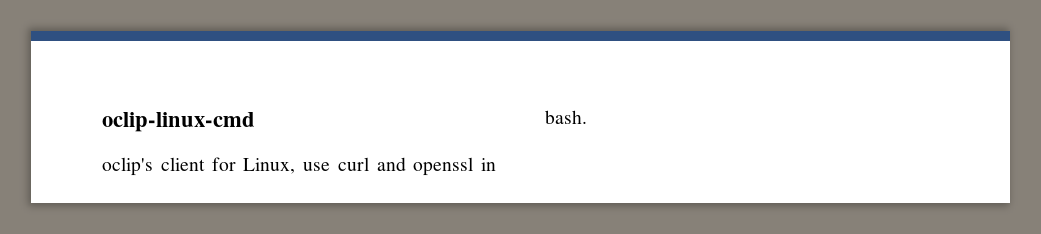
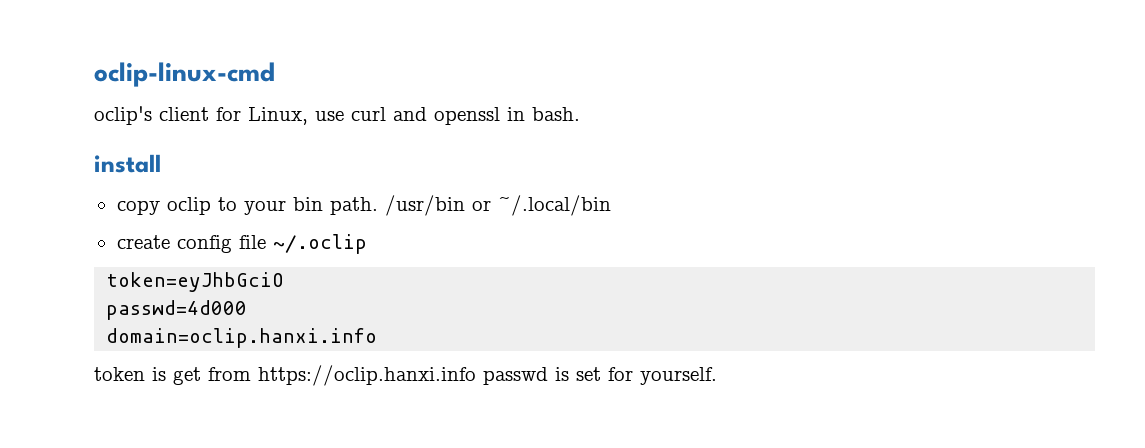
(587, 117) none -> [94,154,161,173] [116,195,611,216] [116,234,367,254] [106,272,285,292] [106,300,248,320] [106,328,378,348] [94,365,717,386] // install // copy oclip to your bin path. /usr/bin or ~/.local/bin // create config file ~/.oclip // token=eyJhbGciO // passwd=4d000 // domain=oclip.hanxi.info // token is get from https://oclip.hanxi.info passwd is set for yourself.

